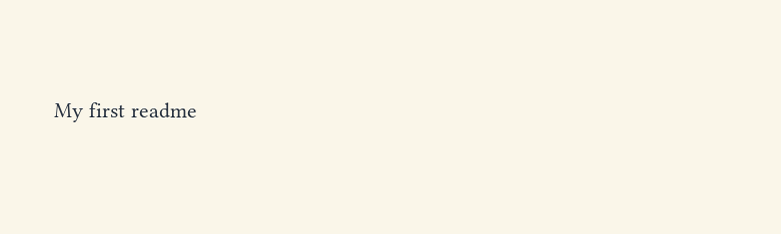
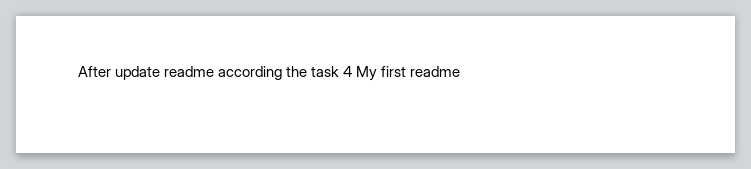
(53, 113) none -> [78,66,353,80] After update readme according the task 4

